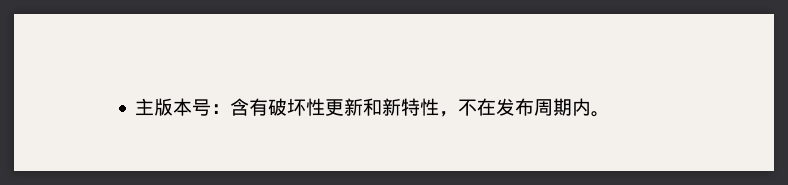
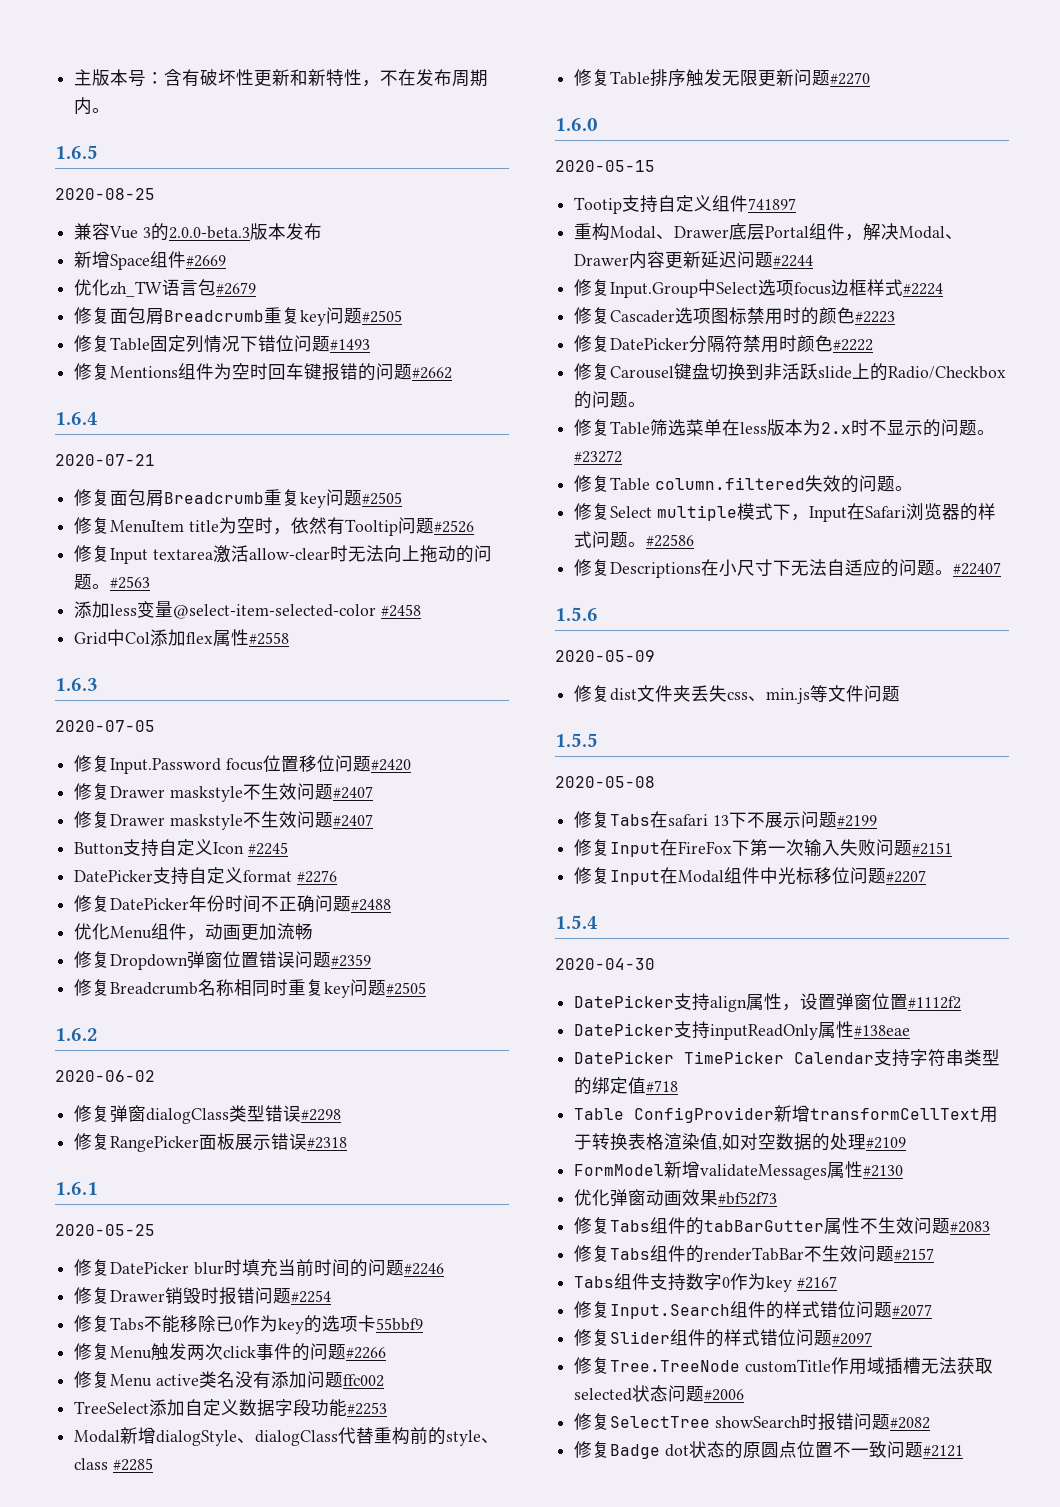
(611, 114) none -> [55,145,98,159] [55,188,155,200] [74,223,322,241] [74,251,227,270] [74,279,257,297] [74,307,403,326] [74,335,371,353] [74,363,453,381] [55,412,98,425] [55,454,155,466] [74,489,403,508] [74,517,474,536] [74,545,492,564] [74,574,151,590] [74,601,421,619] [74,629,290,646] [55,678,98,691] [55,720,155,732] [74,755,411,774] [74,783,373,802] [74,811,373,830] [74,839,288,857] [74,867,337,885] [74,895,392,913] [74,923,314,941] [74,951,372,970] [74,979,427,998] [55,1028,98,1041] [55,1070,155,1082] [74,1105,342,1124] [74,1133,348,1152] [55,1182,98,1195] [55,1224,155,1236] [74,1259,444,1277] [74,1287,332,1305] [74,1315,424,1334] [74,1343,387,1361] [74,1371,384,1389] [74,1399,388,1417] [74,1427,500,1446] [74,1458,153,1471] [574,69,871,87] [555,118,598,131] [555,160,655,172] [574,195,797,214] [574,223,964,241] [574,251,814,269] [574,279,944,298] [574,307,896,325] [574,335,874,353] [574,363,1007,381] [574,391,647,409] [574,419,996,437] [574,450,623,463] [574,475,913,493] [574,503,996,522] [574,531,695,548] [574,559,1002,578] [555,607,598,621] [555,650,655,662] [574,685,901,704] [555,733,598,747] [555,776,655,788] [574,811,877,828] [574,839,953,857] [574,867,927,885] [555,915,598,929] [555,958,655,970] [574,993,962,1012] [574,1021,911,1040] [574,1049,1001,1067] [574,1077,679,1095] [574,1105,999,1123] [574,1133,907,1151] [574,1161,904,1180] [574,1189,778,1207] [574,1217,991,1235] [574,1245,935,1263] [574,1273,837,1292] [574,1301,933,1319] [574,1329,873,1347] [574,1357,993,1375] [574,1385,745,1402] [574,1413,930,1431] [574,1441,963,1459] // 1.6.5 // 2020-08-25 // 兼容Vue 3的2.0.0-beta.3版本发布 // 新增Space组件#2669 // 优化zh_TW语言包#2679 // 修复面包屑Breadcrumb重复key问题#2505 // 修复Table固定列情况下错位问题#1493 // 修复Mentions组件为空时回车键报错的问题#2662 // 1.6.4 // 2020-07-21 // 修复面包屑Breadcrumb重复key问题#2505 // 修复MenuItem title为空时，依然有Tooltip问题#2526 // 修复Input textarea激活allow-clear时无法向上拖动的问题。#2563 // 添加less变量@select-item-selected-color #2458 // Grid中Col添加flex属性#2558 // 1.6.3 // 2020-07-05 // 修复Input.Password focus位置移位问题#2420 // 修复Drawer maskstyle不生效问题#2407 // 修复Drawer maskstyle不生效问题#2407 // Button支持自定义Icon #2245 // DatePicker支持自定义format #2276 // 修复DatePicker年份时间不正确问题#2488 // 优化Menu组件，动画更加流畅 // 修复Dropdown弹窗位置错误问题#2359 // 修复Breadcrumb名称相同时重复key问题#2505 // 1.6.2 // 2020-06-02 // 修复弹窗dialogClass类型错误#2298 // 修复RangePicker面板展示错误#2318 // 1.6.1 // 2020-05-25 // 修复DatePicker blur时填充当前时间的问题#2246 // 修复Drawer销毁时报错问题#2254 // 修复Tabs不能移除已0作为key的选项卡55bbf9 // 修复Menu触发两次click事件的问题#2266 // 修复Menu active类名没有添加问题ffc002 // TreeSelect添加自定义数据字段功能#2253 // Modal新增dialogStyle、dialogClass代替重构前的style、class #2285 // 修复Table排序触发无限更新问题#2270 // 1.6.0 // 2020-05-15 // Tootip支持自定义组件741897 // 重构Modal、Drawer底层Portal组件，解决Modal、Drawer内容更新延迟问题#2244 // 修复Input.Group中Select选项focus边框样式#2224 // 修复Cascader选项图标禁用时的颜色#2223 // 修复DatePicker分隔符禁用时颜色#2222 // 修复Carousel键盘切换到非活跃slide上的Radio/Checkbox的问题。 // 修复Table筛选菜单在less版本为2.x时不显示的问题。#23272 // 修复Table column.filtered失效的问题。 // 修复Select multiple模式下，Input在Safari浏览器的样式问题。#22586 // 修复Descriptions在小尺寸下无法自适应的问题。#22407 // 1.5.6 // 2020-05-09 // 修复dist文件夹丢失css、min.js等文件问题 // 1.5.5 // 2020-05-08 // 修复Tabs在safari 13下不展示问题#2199 // 修复Input在FireFox下第一次输入失败问题#2151 // 修复Input在Modal组件中光标移位问题#2207 // 1.5.4 // 2020-04-30 // DatePicker支持align属性，设置弹窗位置#1112f2 // DatePicker支持inputReadOnly属性#138eae // DatePicker TimePicker Calendar支持字符串类型的绑定值#718 // Table ConfigProvider新增transformCellText用于转换表格渲染值,如对空数据的处理#2109 // FormModel新增validateMessages属性#2130 // 优化弹窗动画效果#bf52f73 // 修复Tabs组件的tabBarGutter属性不生效问题#2083 // 修复Tabs组件的renderTabBar不生效问题#2157 // Tabs组件支持数字0作为key #2167 // 修复Input.Search组件的样式错位问题#2077 // 修复Slider组件的样式错位问题#2097 // 修复Tree.TreeNode customTitle作用域插槽无法获取selected状态问题#2006 // 修复SelectTree showSearch时报错问题#2082 // 修复Badge dot状态的原圆点位置不一致问题#2121

